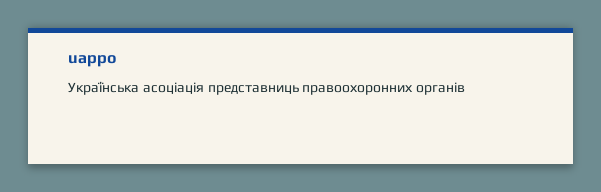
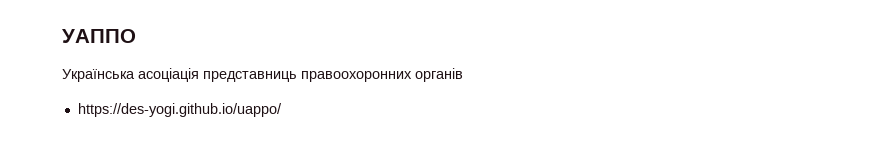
[68,55,116,67] uappo -> [62,29,136,43] УАППО
(466, 88) none -> [77,103,282,117] // https://des-yogi.github.io/uappo/

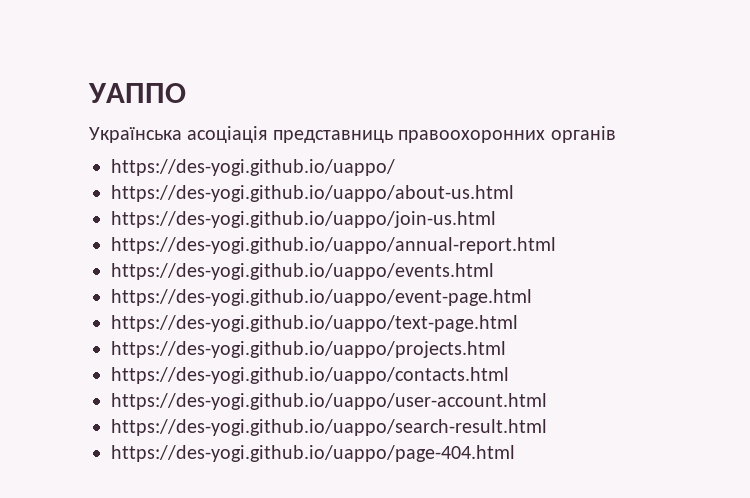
(282, 110) none -> [111,185,514,202] [111,211,496,228] [111,237,556,254] [111,263,494,280] [111,289,532,306] [111,315,518,332] [111,341,506,358] [111,367,509,384] [111,393,547,410] [111,419,547,436] [111,445,515,462] // https://des-yogi.github.io/uappo/about-us.html // https://des-yogi.github.io/uappo/join-us.html // https://des-yogi.github.io/uappo/annual-report.html // https://des-yogi.github.io/uappo/events.html // https://des-yogi.github.io/uappo/event-page.html // https://des-yogi.github.io/uappo/text-page.html // https://des-yogi.github.io/uappo/projects.html // https://des-yogi.github.io/uappo/contacts.html // https://des-yogi.github.io/uappo/user-account.html // https://des-yogi.github.io/uappo/search-result.html // https://des-yogi.github.io/uappo/page-404.html

